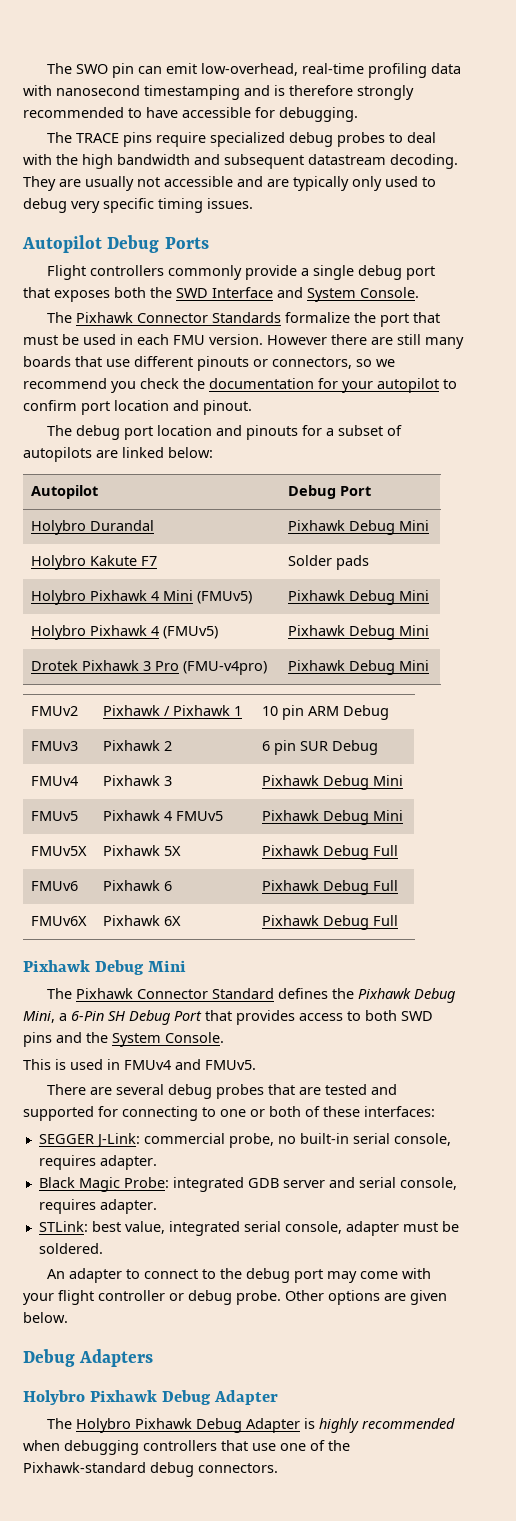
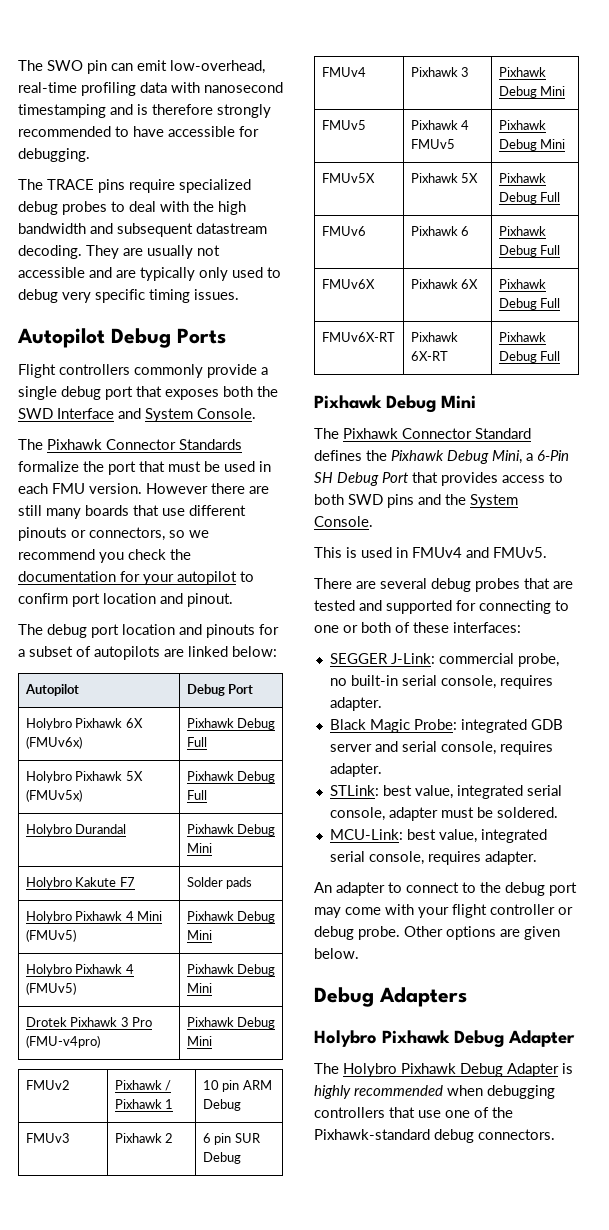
(371, 491) none -> [25,718,143,730] [25,736,82,749] [186,718,276,730] [186,737,207,747] [25,771,143,783] [25,789,82,802] [186,771,276,783] [186,790,207,800] // Holybro Pixhawk 6X (FMUv6x) | Pixhawk Debug Full // Holybro Pixhawk 5X (FMUv5x) | Pixhawk Debug Full
(398, 920) none -> [321,332,395,342] [410,332,458,342] [410,351,448,361] [498,332,546,342] [498,351,561,363] // FMUv6X-RT | Pixhawk 6X-RT | Pixhawk Debug Full
(103, 1248) none -> [329,829,547,843] [329,851,537,865] // MCU-Link: best value, integrated serial console, requires adapter.

